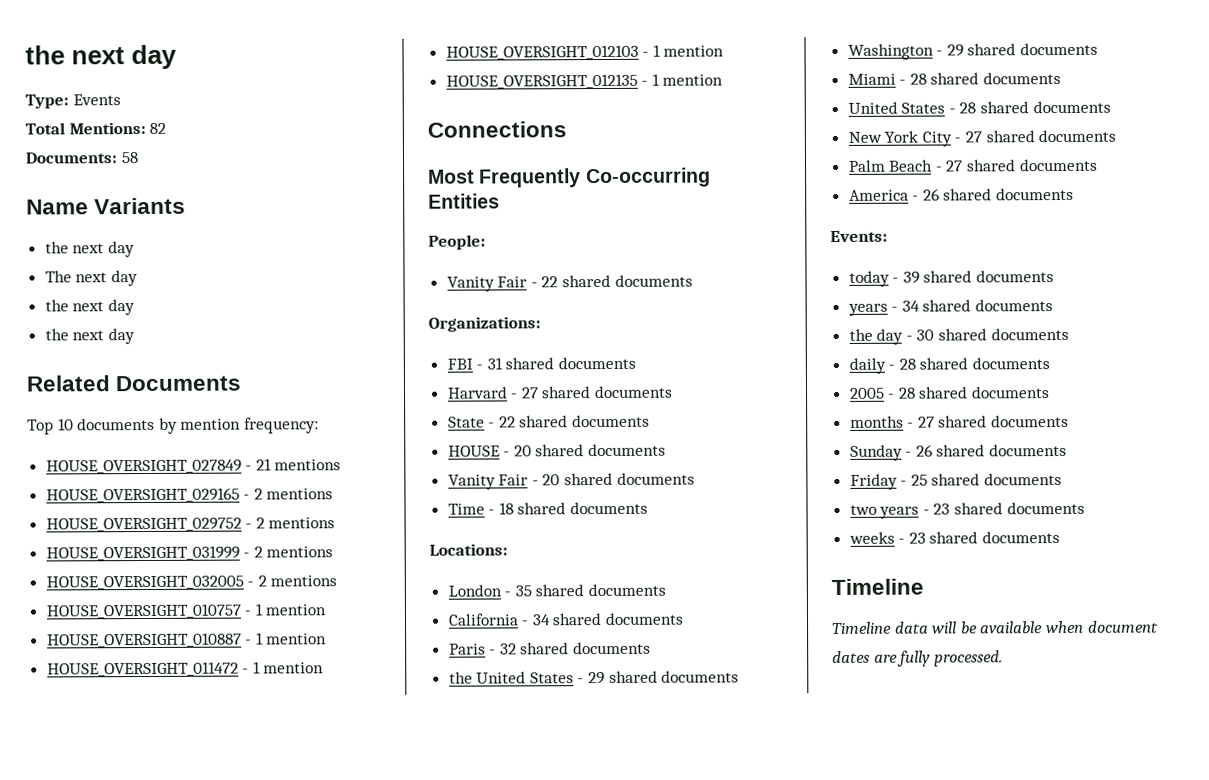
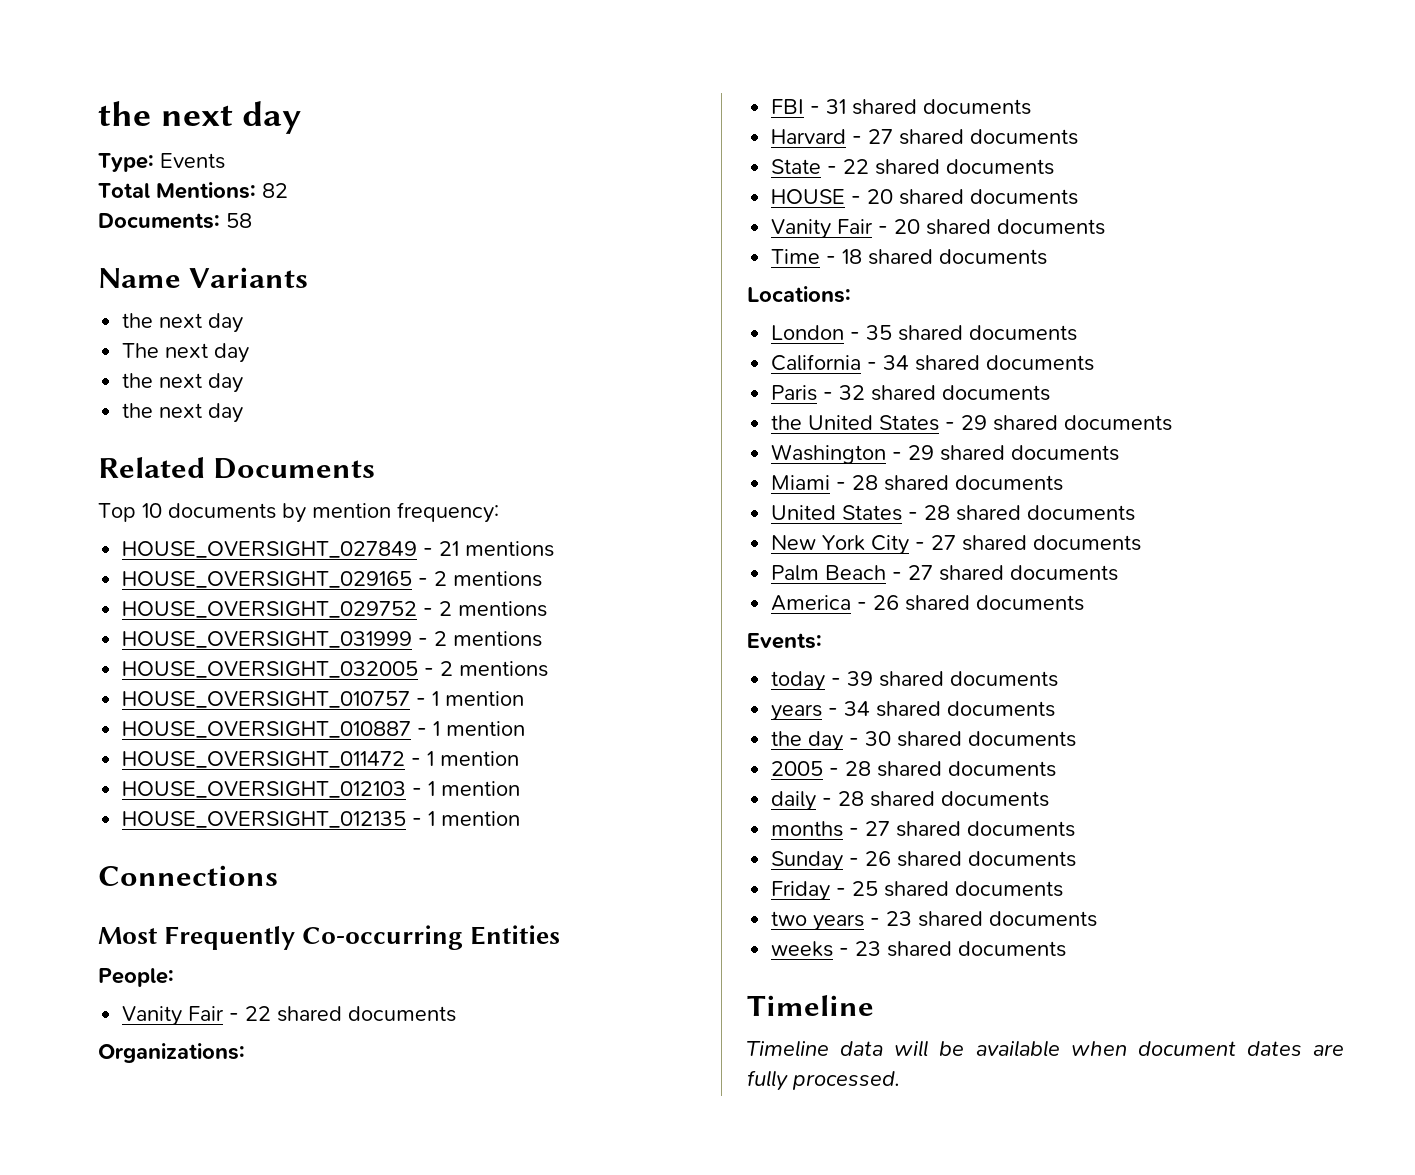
[848,357,1051,374] [848,387,885,399] daily - 28 shared documents // 2005 -> [771,761,1057,777] [771,791,817,811] 2005 - 28 shared documents // daily

